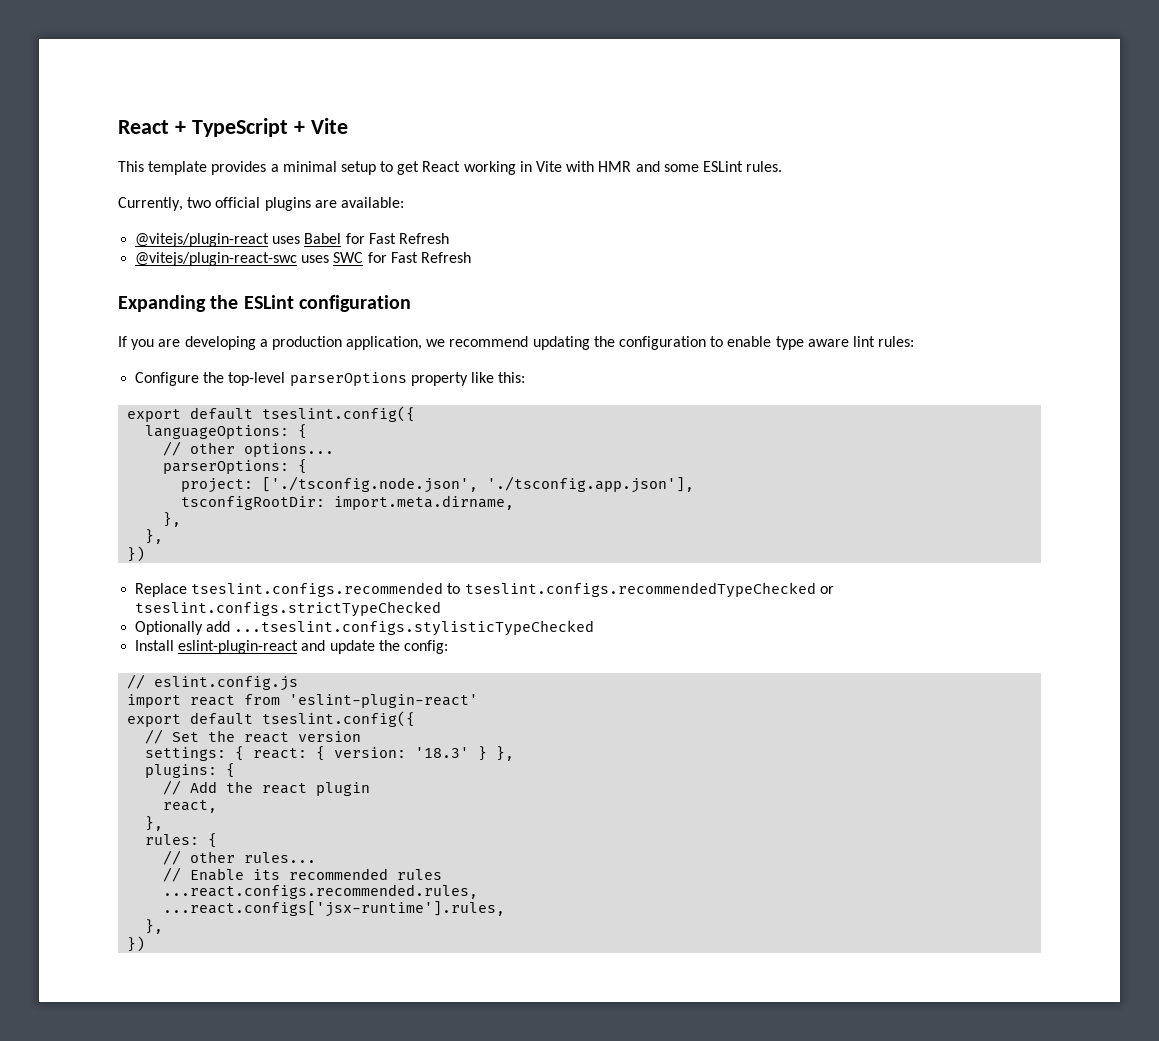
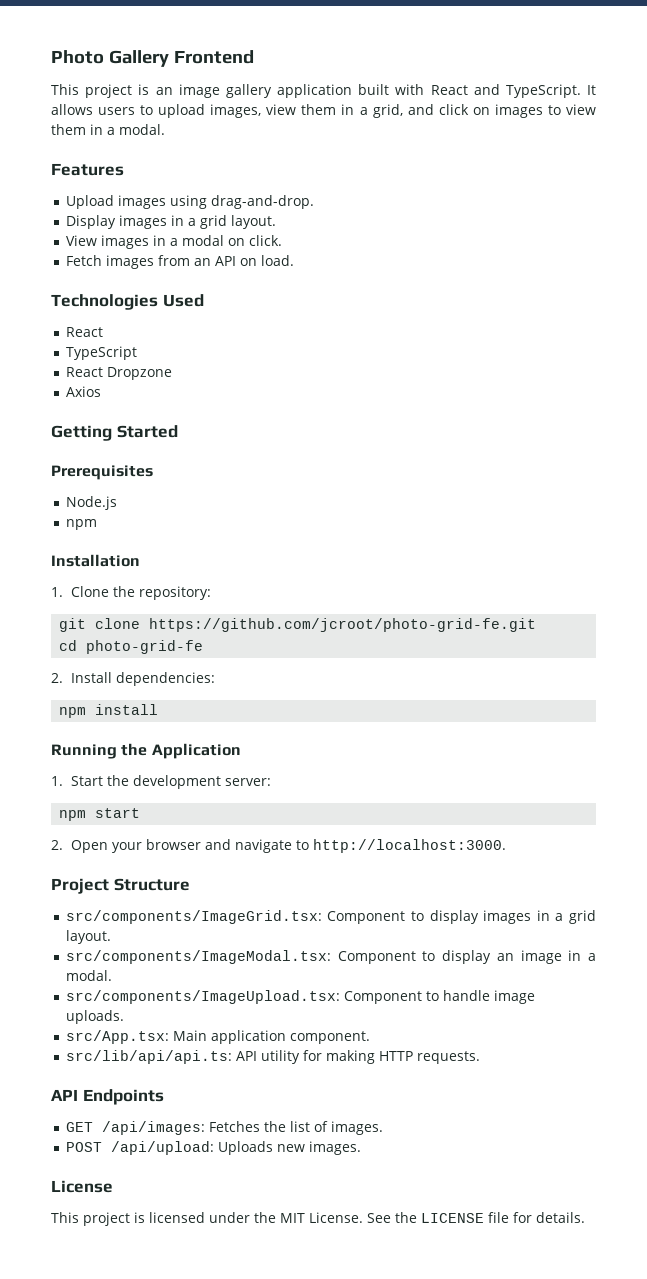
[118,118,348,137] [118,161,783,175] [118,197,404,211] [135,233,449,247] [135,252,471,266] [118,295,411,312] [118,336,915,350] [135,372,526,386] [127,406,416,422] [145,424,308,439] [163,441,335,457] [163,459,308,474] [181,476,695,493] [181,495,515,510] [163,512,182,527] [145,529,164,544] [127,546,146,562] [135,582,834,598] [135,601,442,617] [135,620,595,636] [135,640,448,654] [127,674,299,691] [127,694,479,708] [127,711,416,727] [145,729,362,744] [145,746,515,761] [145,763,236,778] [163,780,371,796] [163,800,218,813] [145,816,164,831] [145,833,218,848] [163,850,317,865] [163,867,443,882] [163,884,479,899] [163,901,506,917] [145,919,164,934] [127,936,146,952] React + TypeScript + Vite // This template provides a minimal setup to get React working in Vite with HMR and some ESLint rules. // Currently, two official plugins are available: // @vitejs/plugin-react uses Babel for Fast Refresh // @vitejs/plugin-react-swc uses SWC for Fast Refresh // Expanding the ESLint configuration // If you are developing a production application, we recommend updating the configuration to enable type aware lint rules: // Configure the top-level parserOptions property like this: // export default tseslint.config({ // languageOptions: { // // other options... // parserOptions: { // project: ['./tsconfig.node.json', './tsconfig.app.json'], // tsconfigRootDir: import.meta.dirname, // }, // }, // }) // Replace tseslint.configs.recommended to tseslint.configs.recommendedTypeChecked or tseslint.configs.strictTypeChecked // Optionally add ...tseslint.configs.stylisticTypeChecked // Install eslint-plugin-react and update the config: // // eslint.config.js // import react from 'eslint-plugin-react' // export default tseslint.config({ // // Set the react version // settings: { react: { version: '18.3' } }, // plugins: { // // Add the react plugin // react, // }, // rules: { // // other rules... // // Enable its recommended rules // ...react.configs.recommended.rules, // ...react.configs['jsx-runtime'].rules, // }, // }) -> [51,50,254,67] [51,84,597,98] [51,104,596,118] [51,124,165,135] [51,163,124,176] [65,195,314,209] [65,215,276,229] [65,235,282,249] [65,255,294,269] [51,294,204,310] [65,327,103,337] [65,346,137,360] [65,367,172,380] [65,386,101,397] [51,425,178,441] [51,465,153,480] [65,496,117,510] [65,519,97,530] [51,554,140,567] [51,586,211,600] [59,618,537,632] [59,640,204,654] [51,672,215,686] [59,704,159,718] [51,743,241,759] [51,775,271,789] [59,808,141,821] [51,839,506,853] [51,878,190,894] [65,910,597,924] [65,930,111,944] [65,950,596,964] [65,970,112,981] [65,990,535,1004] [65,1010,124,1024] [65,1030,370,1044] [65,1050,480,1064] [51,1089,164,1105] [65,1121,383,1135] [65,1141,361,1155] [51,1180,113,1193] [51,1212,585,1226] Photo Gallery Frontend // This project is an image gallery application built with React and TypeScript. It allows users to upload images, view them in a grid, and click on images to view them in a modal. // Features // Upload images using drag-and-drop. // Display images in a grid layout. // View images in a modal on click. // Fetch images from an API on load. // Technologies Used // React // TypeScript // React Dropzone // Axios // Getting Started // Prerequisites // Node.js // npm // Installation // 1. Clone the repository: // git clone https://github.com/jcroot/photo-grid-fe.git // cd photo-grid-fe // 2. Install dependencies: // npm install // Running the Application // 1. Start the development server: // npm start // 2. Open your browser and navigate to http://localhost:3000. // Project Structure // src/components/ImageGrid.tsx: Component to display images in a grid layout. // src/components/ImageModal.tsx: Component to display an image in a modal. // src/components/ImageUpload.tsx: Component to handle image uploads. // src/App.tsx: Main application component. // src/lib/api/api.ts: API utility for making HTTP requests. // API Endpoints // GET /api/images: Fetches the list of images. // POST /api/upload: Uploads new images. // License // This project is licensed under the MIT License. See the LICENSE file for details.

